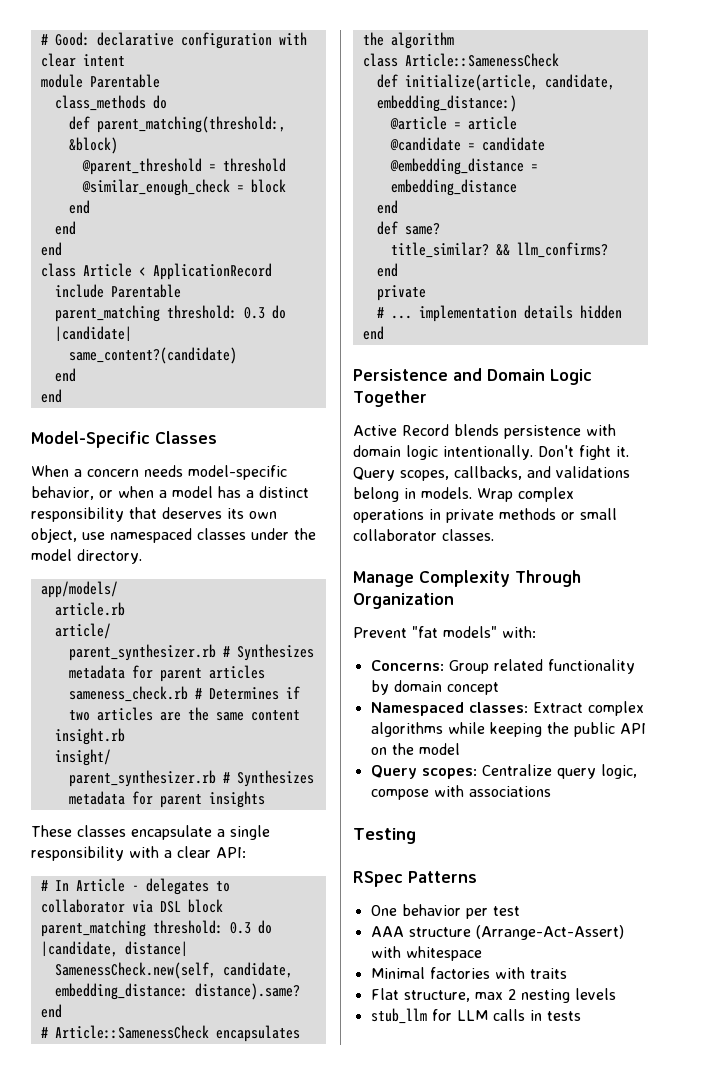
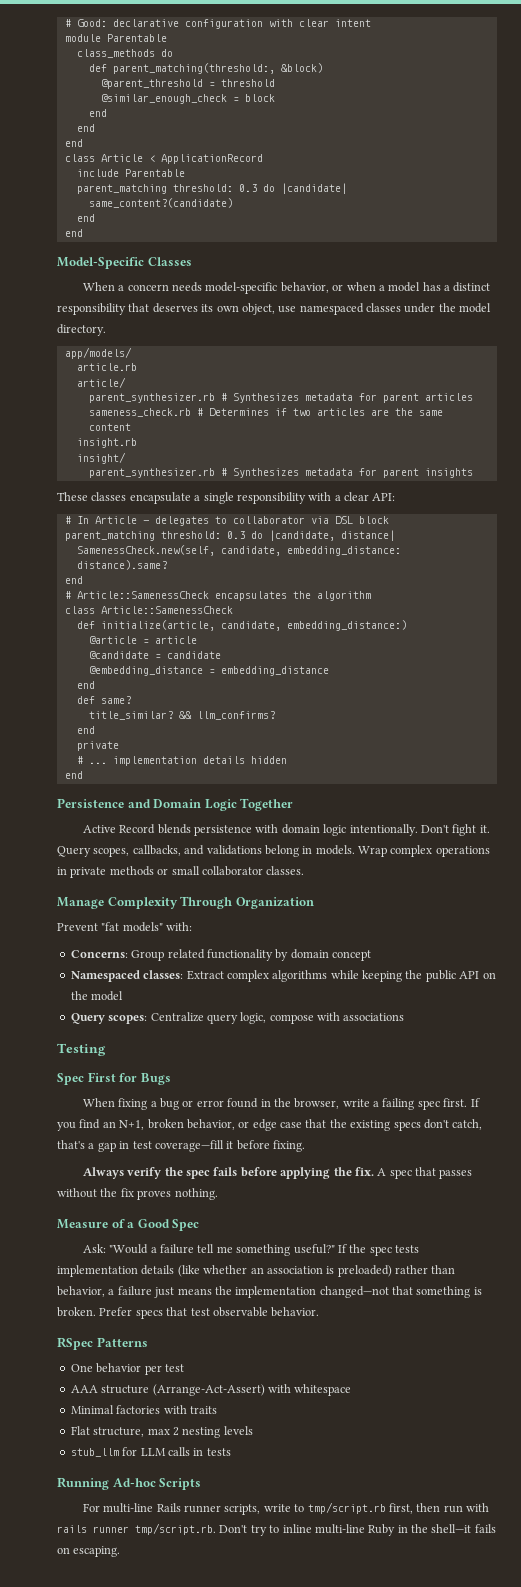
(416, 836) none -> [57,1072,171,1085] [82,1098,480,1110] [57,1119,483,1131] [57,1140,305,1152] [82,1167,473,1179] [57,1188,218,1200] [57,1219,200,1231] [82,1244,420,1256] [57,1265,456,1277] [57,1286,482,1298] [57,1307,320,1319] // Spec First for Bugs // When fixing a bug or error found in the browser, write a failing spec first. If you find an N+1, broken behavior, or edge case that the existing specs don't catch, that's a gap in test coverage—fill it before fixing. // Always verify the spec fails before applying the fix. A spec that passes without the fix proves nothing. // Measure of a Good Spec // Ask: "Would a failure tell me something useful?" If the spec tests implementation details (like whether an association is preloaded) rather than behavior, a failure just means the implementation changed—not that something is broken. Prefer specs that test observable behavior.
(581, 1016) none -> [57,1477,202,1490] [82,1502,490,1515] [57,1523,496,1536] [57,1546,121,1557] // Running Ad-hoc Scripts // For multi-line Rails runner scripts, write to tmp/script.rb first, then run with rails runner tmp/script.rb. Don't try to inline multi-line Ruby in the shell—it fails on escaping.

